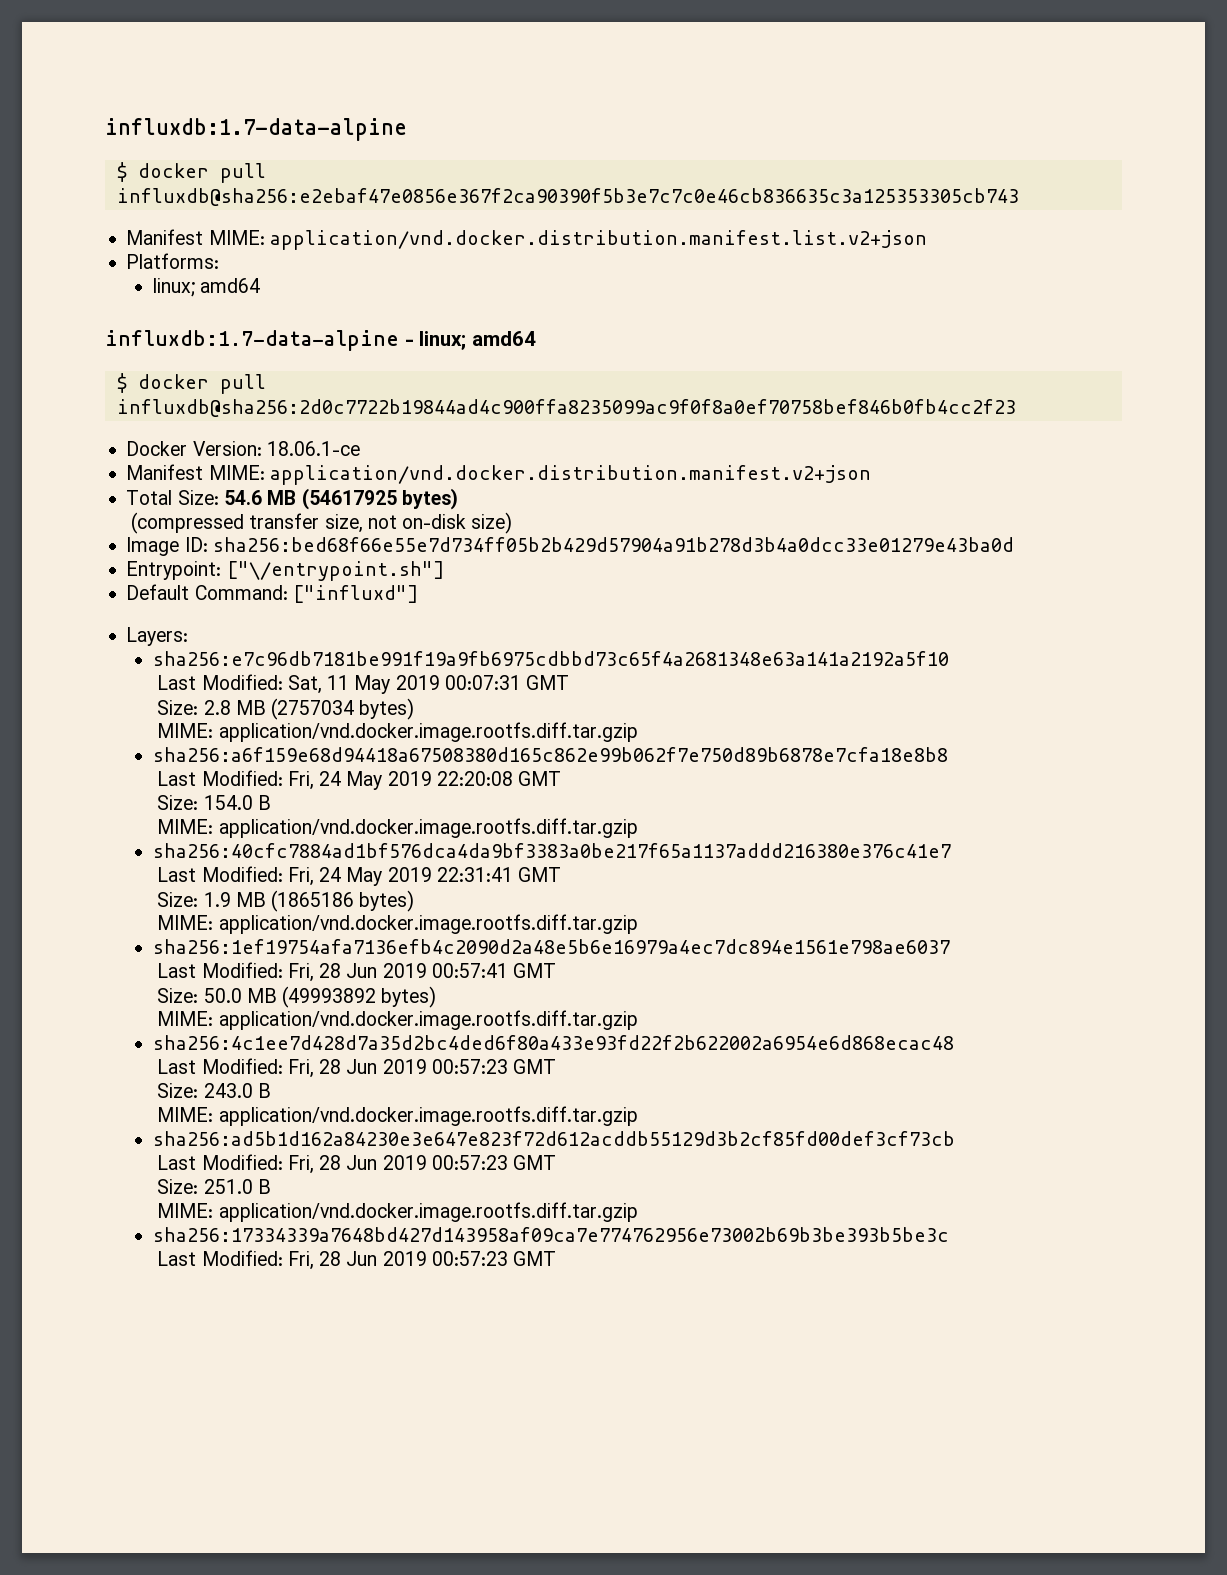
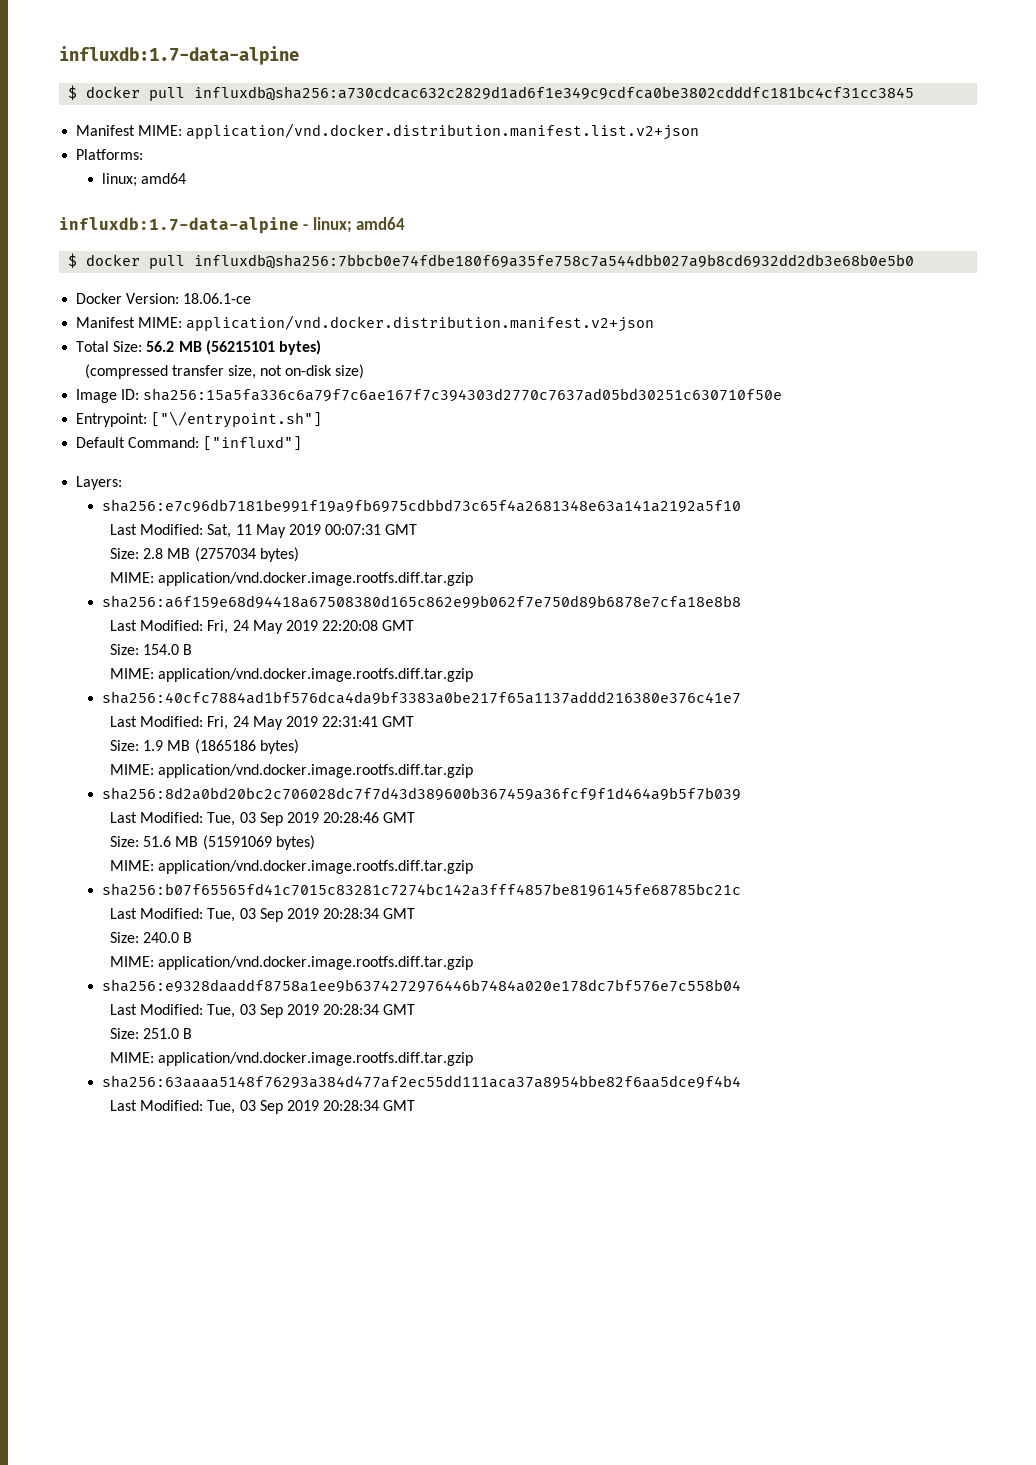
[116,188,1019,206] influxdb@sha256:e2ebaf47e0856e367f2ca90390f5b3e7c7c0e46cb836635c3a125353305cb743 -> [194,86,915,101] influxdb@sha256:a730cdcac632c2829d1ad6f1e349c9cdfca0be3802cdddfc181bc4cf31cc3845
[116,399,1016,417] influxdb@sha256:2d0c7722b19844ad4c900ffa8235099ac9f0f8a0ef70758bef846b0fb4cc2f23 -> [194,254,915,269] influxdb@sha256:7bbcb0e74fdbe180f69a35fe758c7a544dbb027a9b8cd6932dd2db3e68b0e5b0
[223,488,397,510] 54.6 MB (54617925 -> [146,340,275,355] 56.2 MB (56215101
[212,537,1014,552] sha256:bed68f66e55e7d734ff05b2b429d57904a91b278d3b4a0dcc33e01279e43ba0d -> [143,388,783,402] sha256:15a5fa336c6a79f7c6ae167f7c394303d2770c7637ad05bd30251c630710f50e
[152,939,950,954] [157,962,557,982] [157,986,437,1008] [157,1010,638,1030] [152,1035,954,1050] [157,1058,557,1078] [157,1083,271,1098] [157,1106,638,1126] [152,1131,955,1146] [157,1154,508,1174] sha256:1ef19754afa7136efb4c2090d2a48e5b6e16979a4ec7dc894e1561e798ae6037 // Last Modified: Fri, 28 Jun 2019 00:57:41 GMT // Size: 50.0 MB (49993892 bytes) // MIME: application/vnd.docker.image.rootfs.diff.tar.gzip // sha256:4c1ee7d428d7a35d2bc4ded6f80a433e93fd22f2b622002a6954e6d868ecac48 // Last Modified: Fri, 28 Jun 2019 00:57:23 GMT // Size: 243.0 B // MIME: application/vnd.docker.image.rootfs.diff.tar.gzip // sha256:ad5b1d162a84230e3e647e823f72d612acddb55129d3b2cf85fd00def3cf73cb // Last Modified: Fri, 28 Jun 2019 00:57:23 -> [101,787,741,801] [110,812,416,826] [110,835,315,850] [110,860,474,874] [101,883,741,897] [110,908,416,922] [110,932,193,943] [110,956,474,970] [101,979,741,993] [110,1004,380,1018] sha256:8d2a0bd20bc2c706028dc7f7d43d389600b367459a36fcf9f1d464a9b5f7b039 // Last Modified: Tue, 03 Sep 2019 20:28:46 GMT // Size: 51.6 MB (51591069 bytes) // MIME: application/vnd.docker.image.rootfs.diff.tar.gzip // sha256:b07f65565fd41c7015c83281c7274bc142a3fff4857be8196145fe68785bc21c // Last Modified: Tue, 03 Sep 2019 20:28:34 GMT // Size: 240.0 B // MIME: application/vnd.docker.image.rootfs.diff.tar.gzip // sha256:e9328daaddf8758a1ee9b6374272976446b7484a020e178dc7bf576e7c558b04 // Last Modified: Tue, 03 Sep 2019 20:28:34
[152,1227,949,1242] [157,1250,508,1270] sha256:17334339a7648bd427d143958af09ca7e774762956e73002b69b3be393b5be3c // Last Modified: Fri, 28 Jun 2019 00:57:23 -> [101,1075,741,1089] [110,1100,380,1114] sha256:63aaaa5148f76293a384d477af2ec55dd111aca37a8954bbe82f6aa5dce9f4b4 // Last Modified: Tue, 03 Sep 2019 20:28:34

